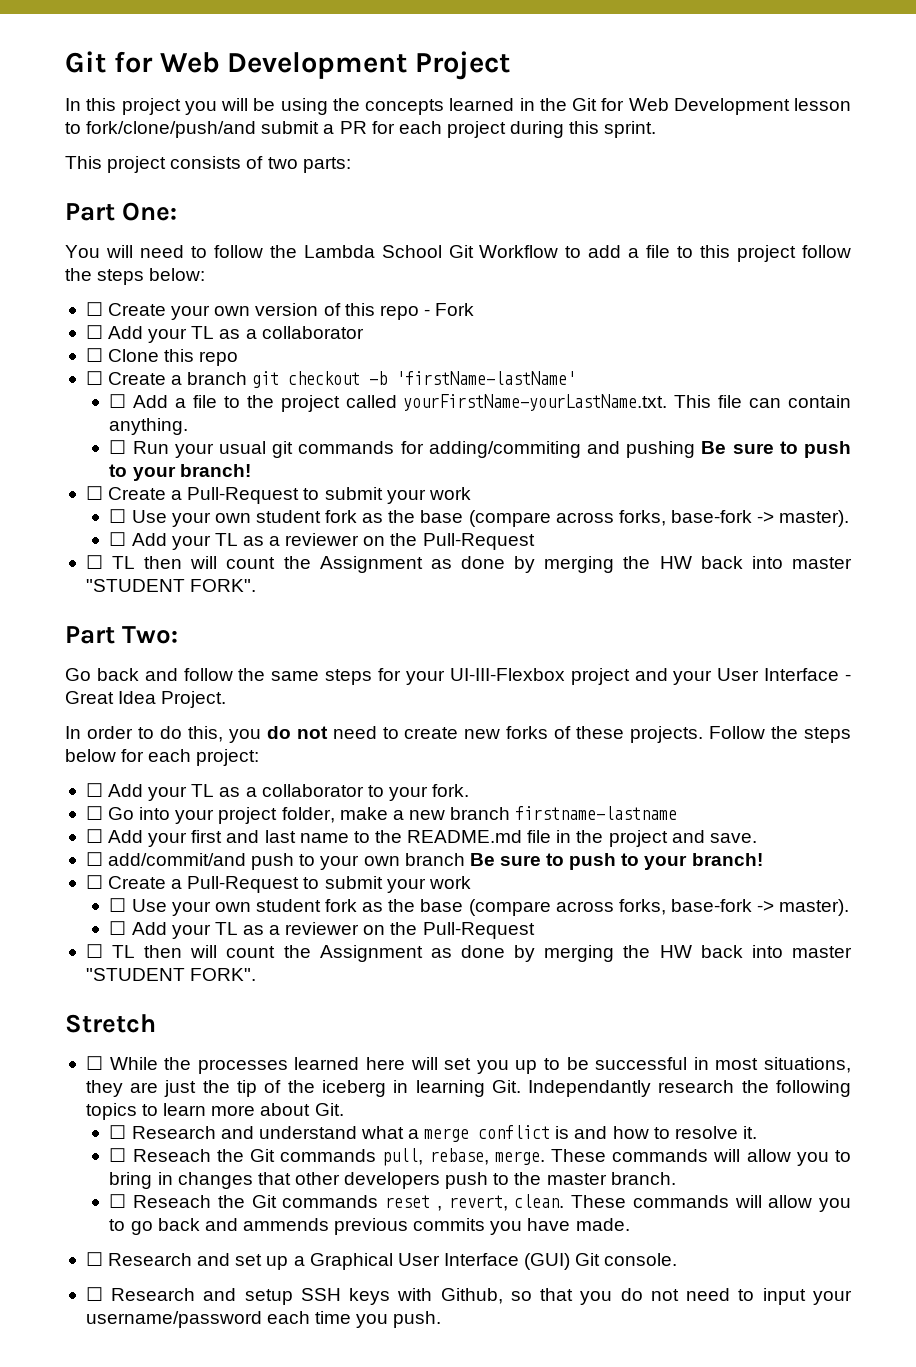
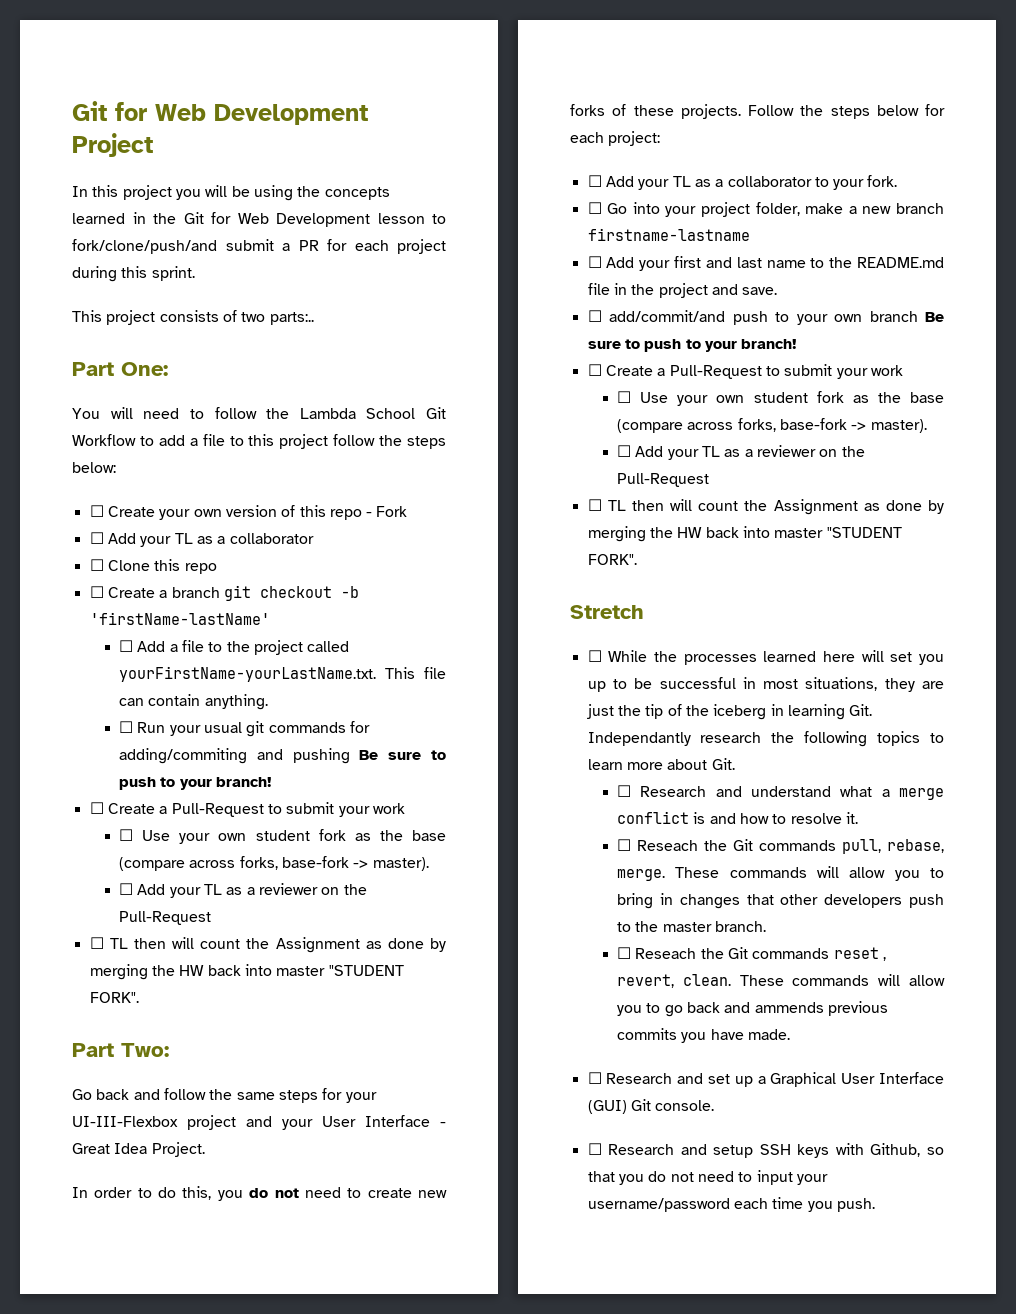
[302,157,351,173] parts: -> [269,312,314,325] parts:..

